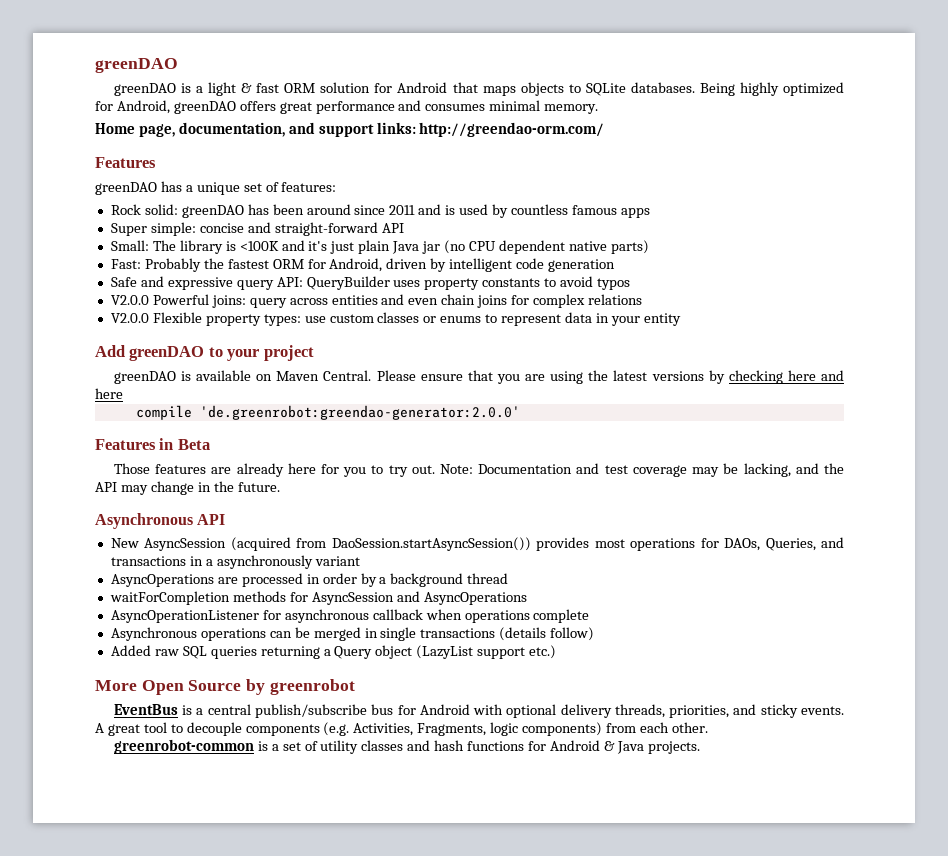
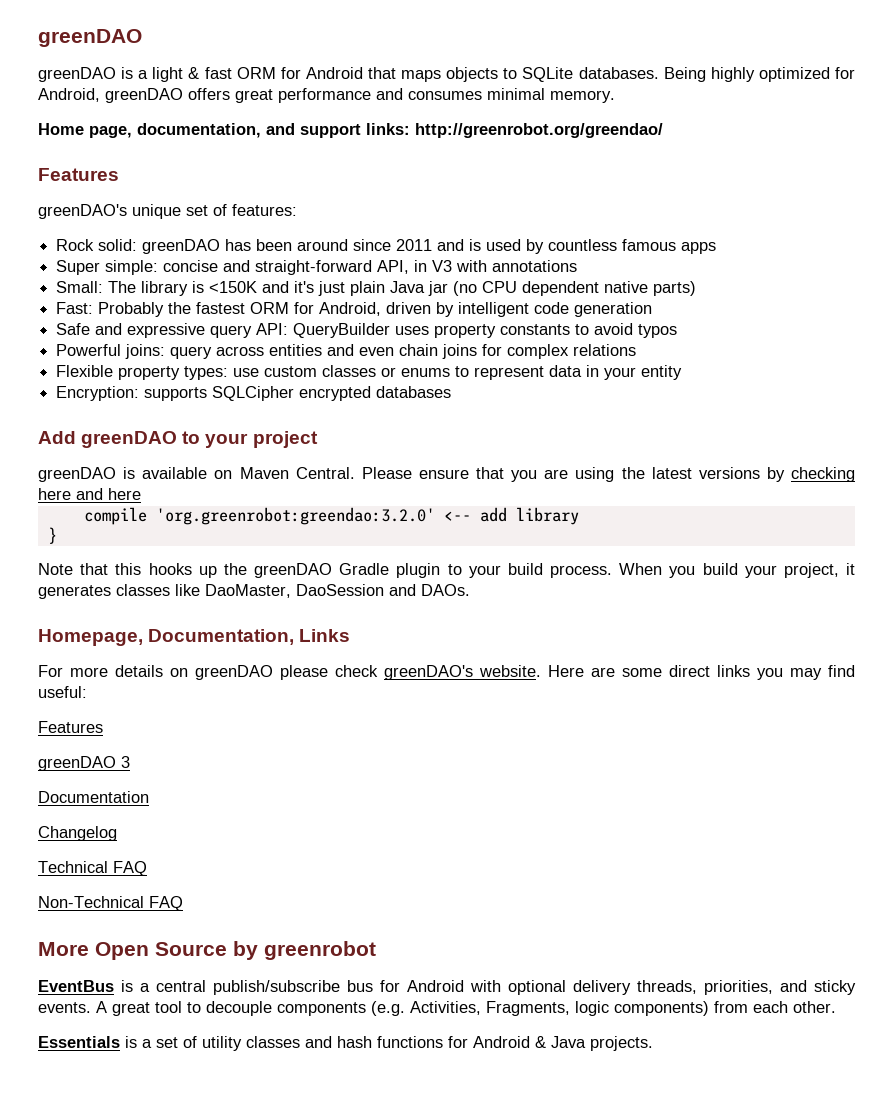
[320,82,371,93] solution -> (276, 73) none
[419,122,605,137] [95,157,156,168] [95,181,193,195] http://greendao-orm.com/ // Features // greenDAO has a -> [415,123,663,138] [38,168,119,181] [38,204,127,219] http://greenrobot.org/greendao/ // Features // greenDAO's
[381,223,404,233] API -> [377,260,578,274] API, in V3 with annotations
[239,241,279,251] <100K -> [209,281,258,293] <150K
[110,295,149,305] V2.0.0 -> (678, 331) none
[110,313,149,323] V2.0.0 -> (637, 350) none
(681, 319) none -> [56,386,452,401] // Encryption: supports SQLCipher encrypted databases
[199,405,520,420] [95,438,210,450] [113,463,844,477] [95,481,280,495] [95,513,226,529] [110,537,845,551] [110,555,360,569] [110,573,509,587] [109,591,527,605] [110,609,590,623] [110,627,595,641] [110,645,557,659] 'de.greenrobot:greendao-generator:2.0.0' // Features in Beta // Those features are already here for you to try out. Note: Documentation and test coverage may be lacking, and the API may change in the future. // Asynchronous API // New AsyncSession (acquired from DaoSession.startAsyncSession()) provides most operations for DAOs, Queries, and transactions in a asynchronously variant // AsyncOperations are processed in order by a background thread // waitForCompletion methods for AsyncSession and AsyncOperations // AsyncOperationListener for asynchronous callback when operations complete // Asynchronous operations can be merged in single transactions (details follow) // Added raw SQL queries returning a Query object (LazyList support etc.) -> [155,507,579,525] [47,527,57,544] [38,563,855,578] [38,584,470,599] [38,629,351,646] [38,665,855,680] [38,686,87,698] [38,721,103,733] [38,756,130,771] [38,791,149,803] [38,826,117,841] [38,861,147,876] [38,896,183,911] 'org.greenrobot:greendao:3.2.0' <-- add library // } // Note that this hooks up the greenDAO Gradle plugin to your build process. When you build your project, it generates classes like DaoMaster, DaoSession and DAOs. // Homepage, Documentation, Links // For more details on greenDAO please check greenDAO's website. Here are some direct links you may find useful: // Features // greenDAO 3 // Documentation // Changelog // Technical FAQ // Non-Technical FAQ
[113,739,254,754] greenrobot-common -> [38,1036,120,1048] Essentials

